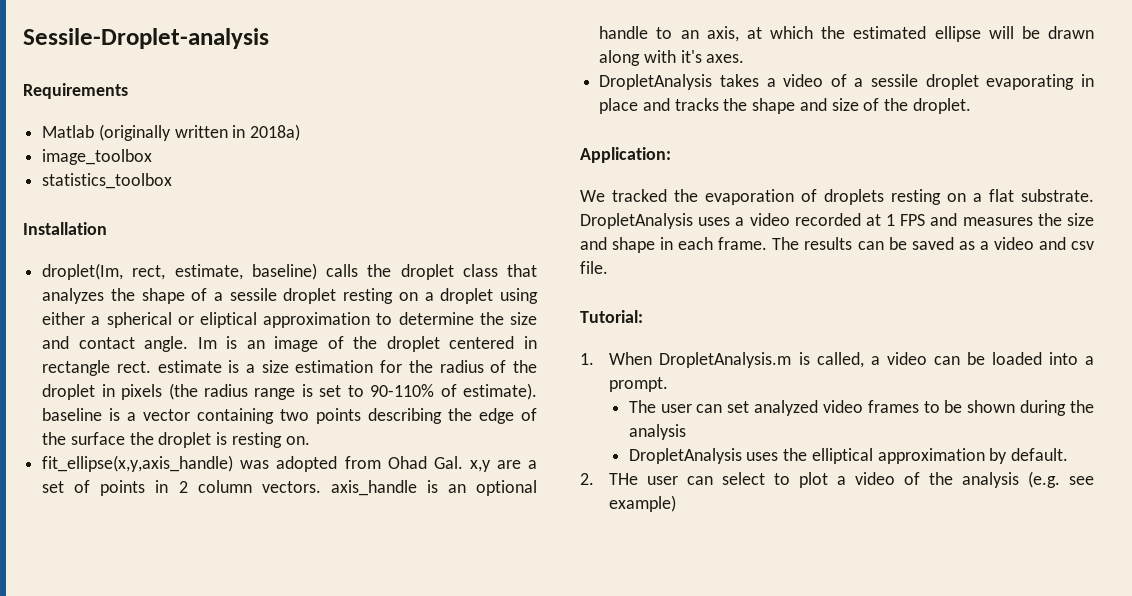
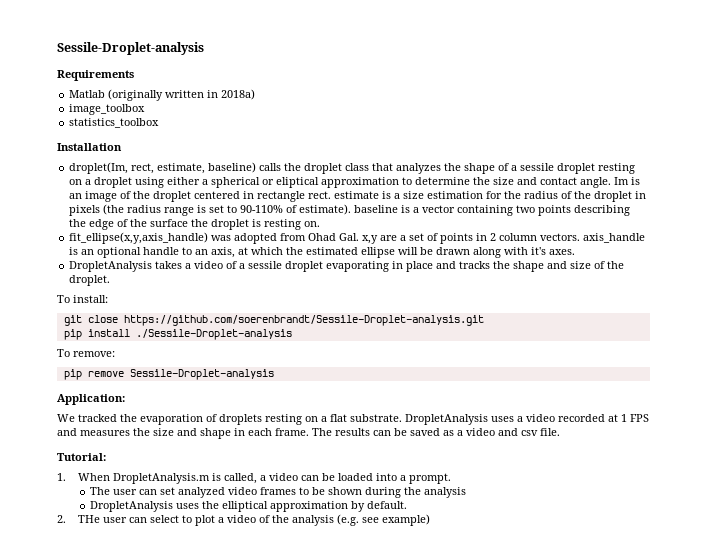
(971, 106) none -> [57,295,108,303] [63,315,484,326] [63,329,292,340] [57,349,115,357] [63,369,274,380] // To install: // git close https://github.com/soerenbrandt/Sessile-Droplet-analysis.git // pip install ./Sessile-Droplet-analysis // To remove: // pip remove Sessile-Droplet-analysis

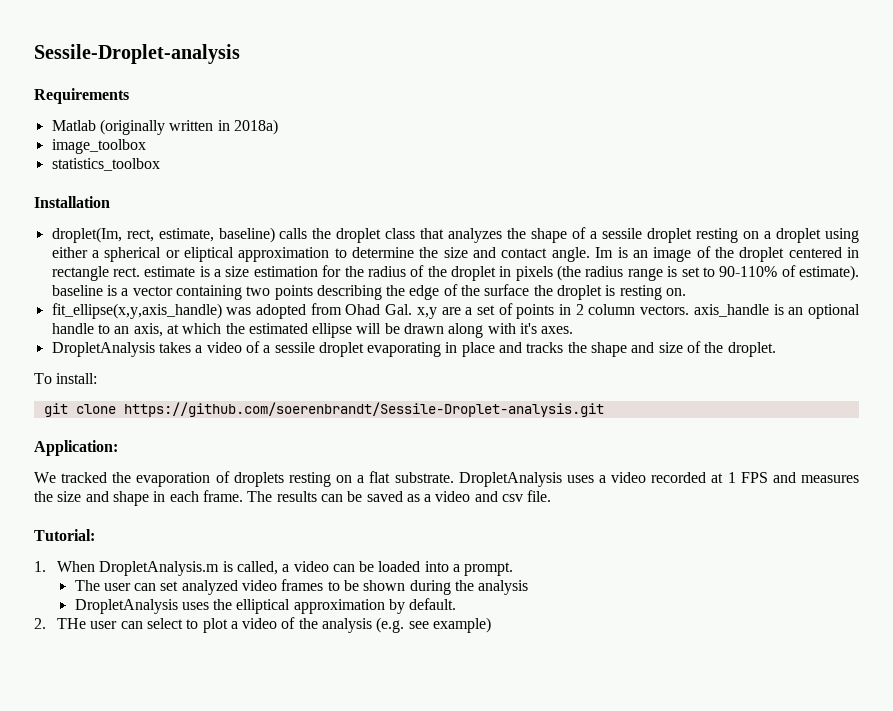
[87,315,118,323] close -> [75,404,116,414] clone
[63,329,292,340] [57,349,115,357] [63,369,274,380] // pip install ./Sessile-Droplet-analysis // To remove: // pip remove Sessile-Droplet-analysis -> (604, 409) none

